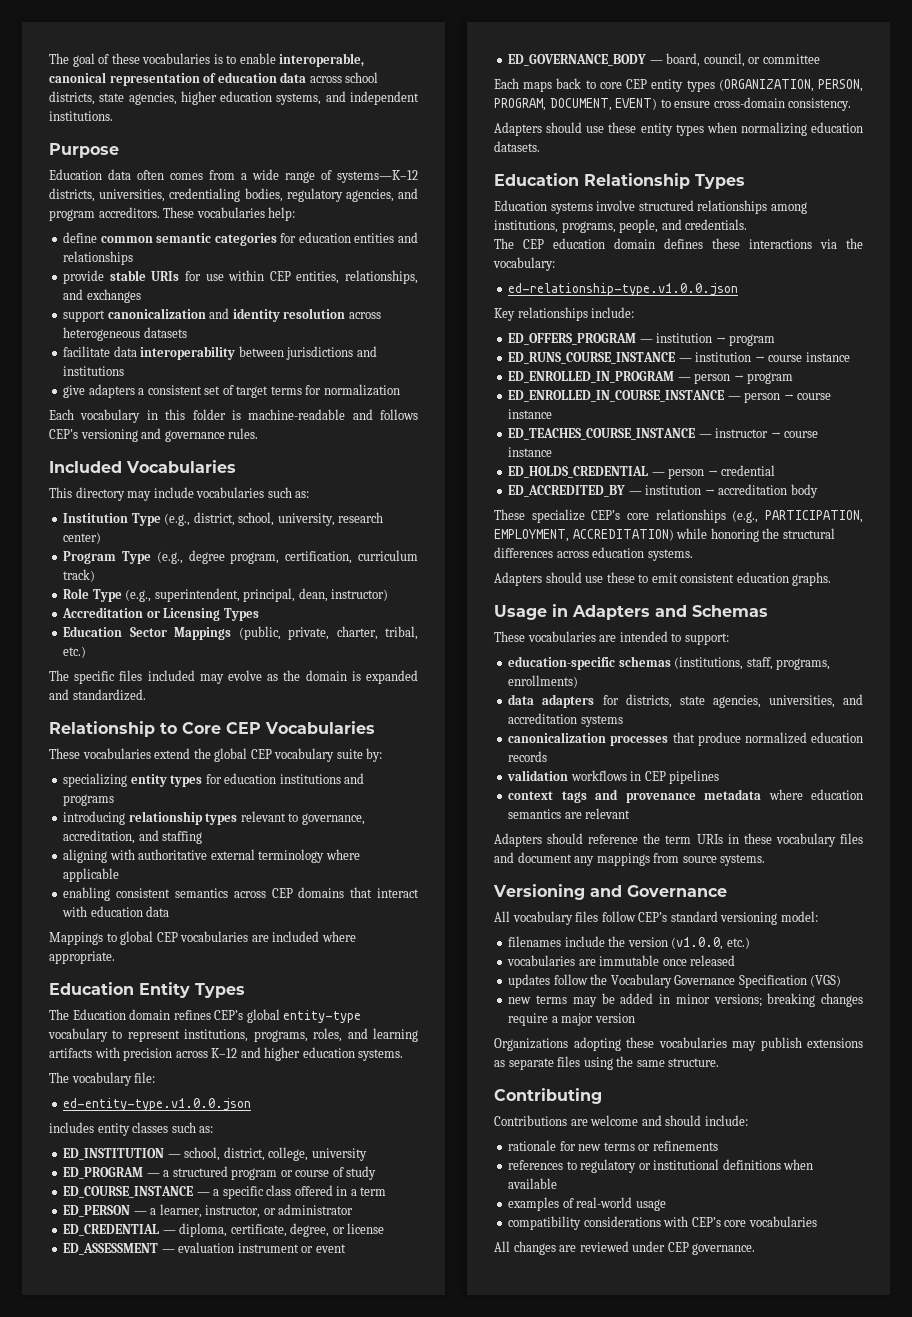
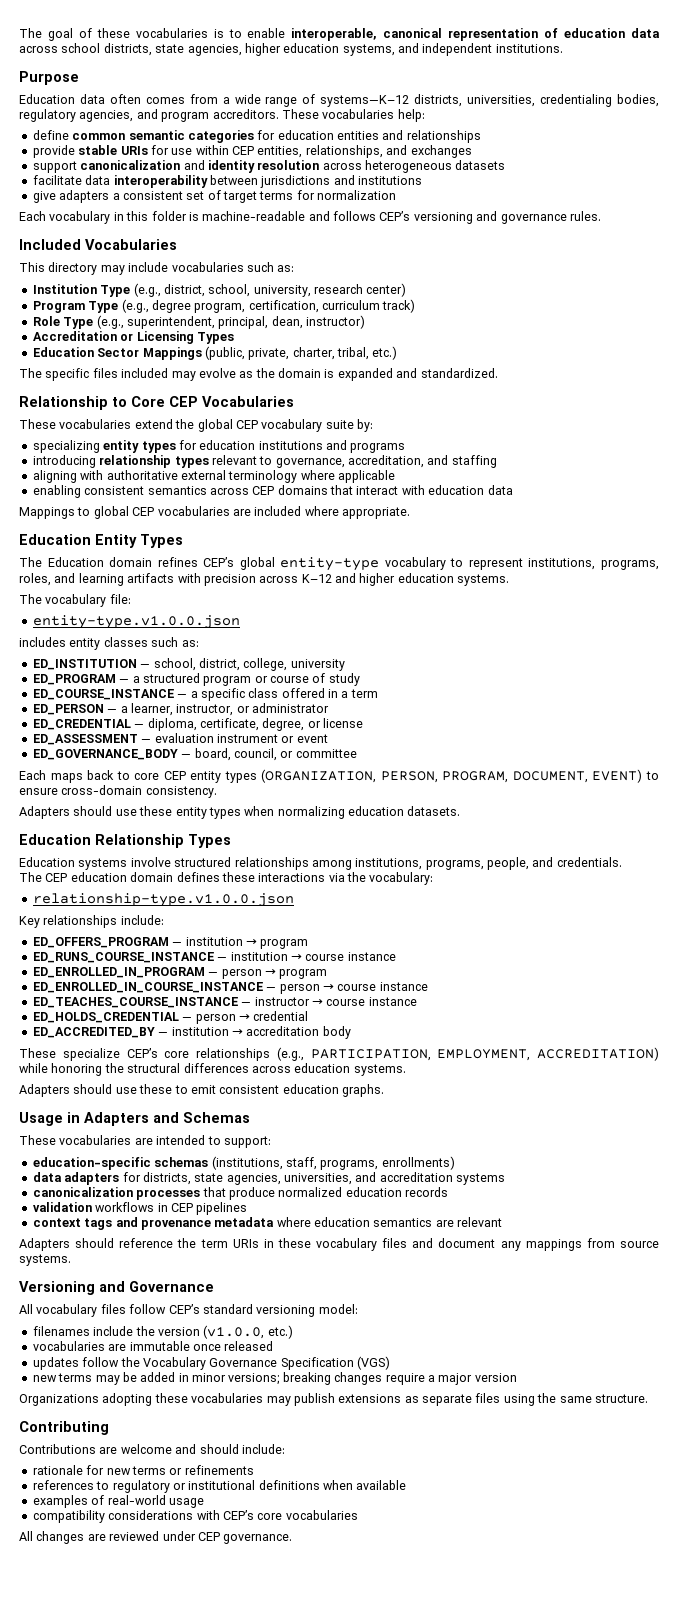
[63,1098,252,1111] ed-entity-type.v1.0.0.json -> [32,615,240,629] entity-type.v1.0.0.json
[508,283,739,296] ed-relationship-type.v1.0.0.json -> [32,893,294,907] relationship-type.v1.0.0.json

